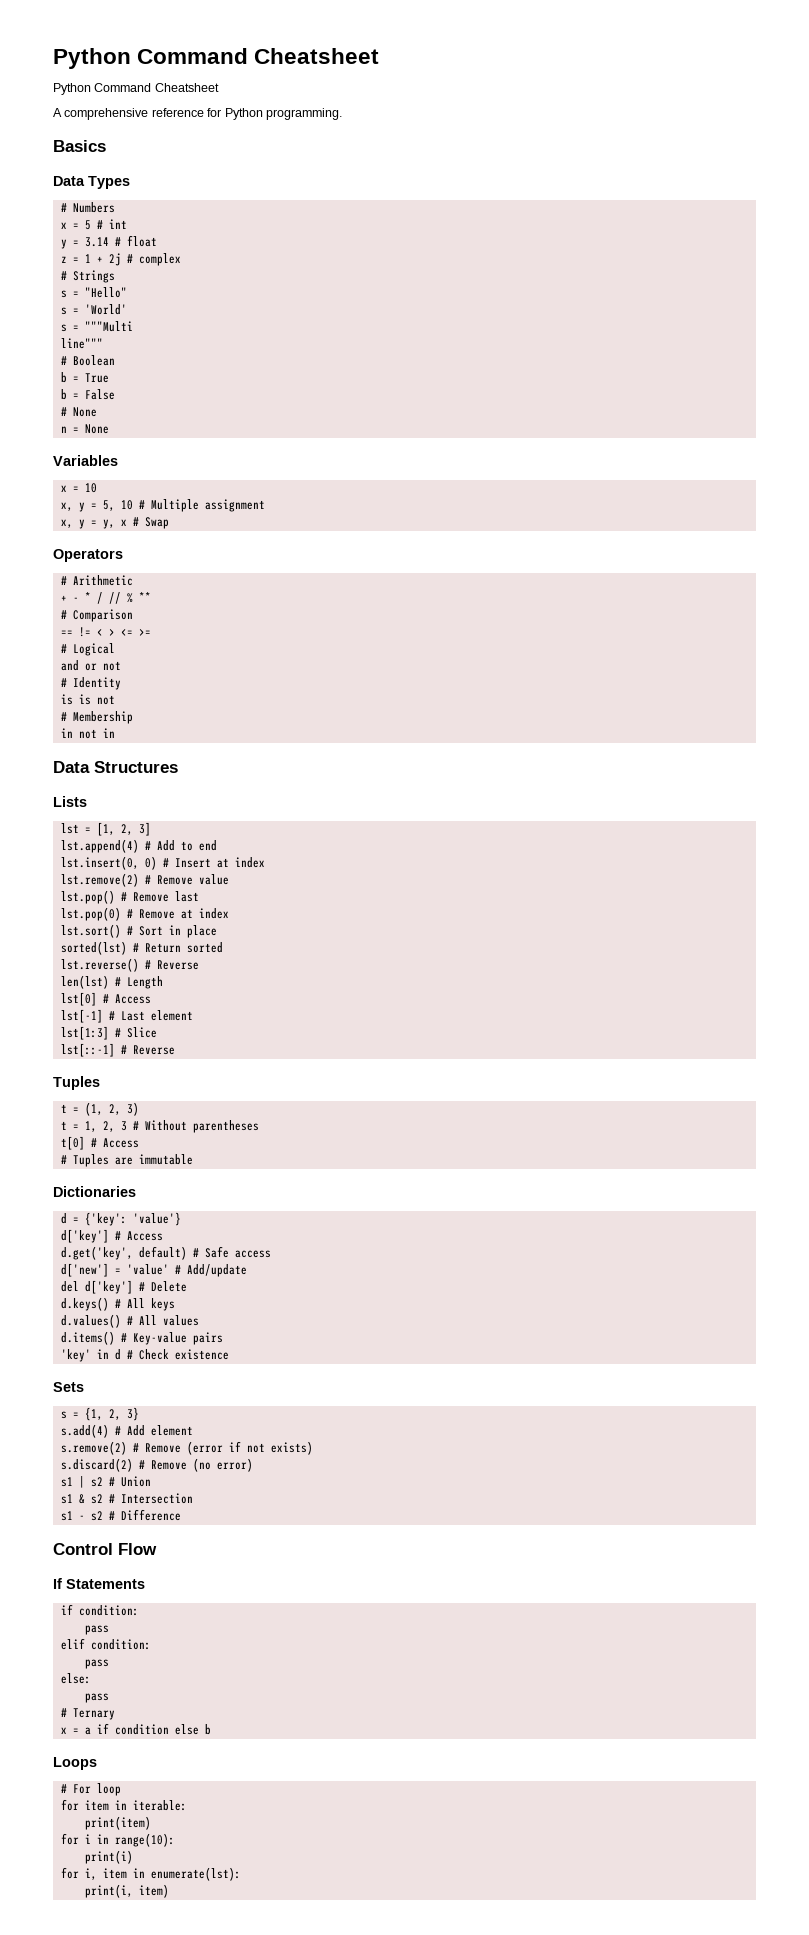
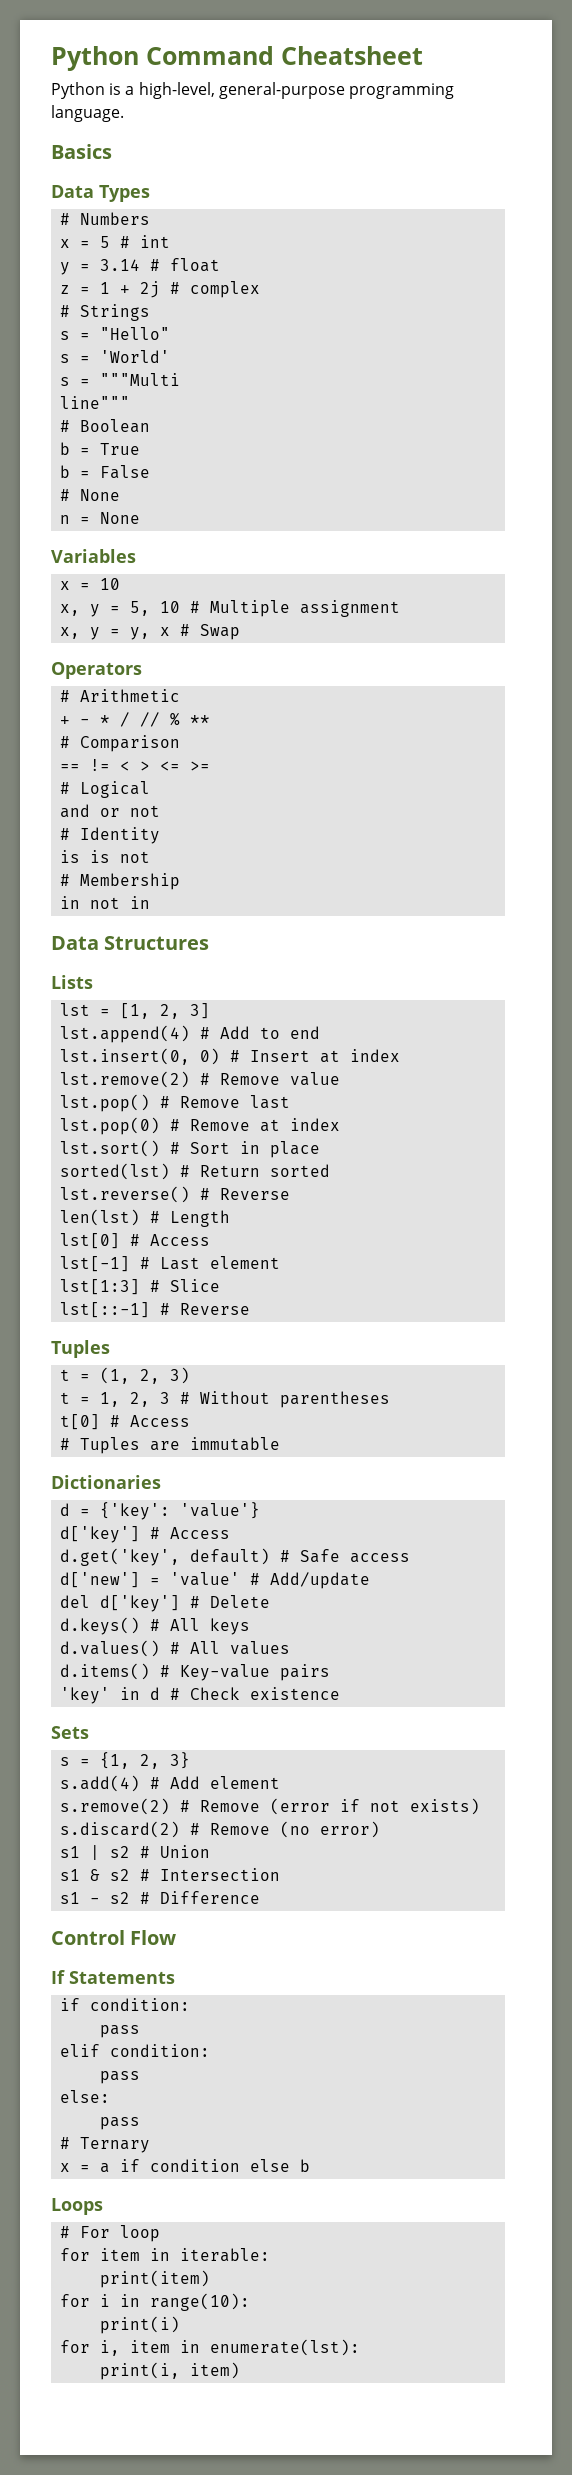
[94,83,219,92] [53,108,342,120] Command Cheatsheet // A comprehensive reference for Python programming. -> [109,82,454,99] [51,105,124,122] is a high-level, general-purpose programming language.

